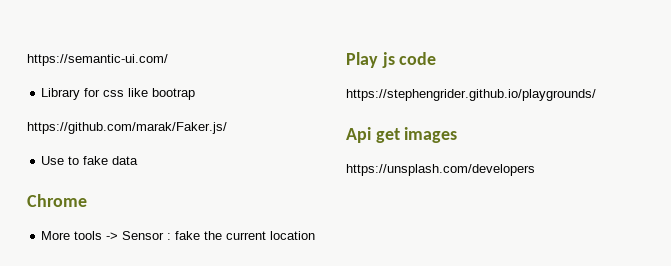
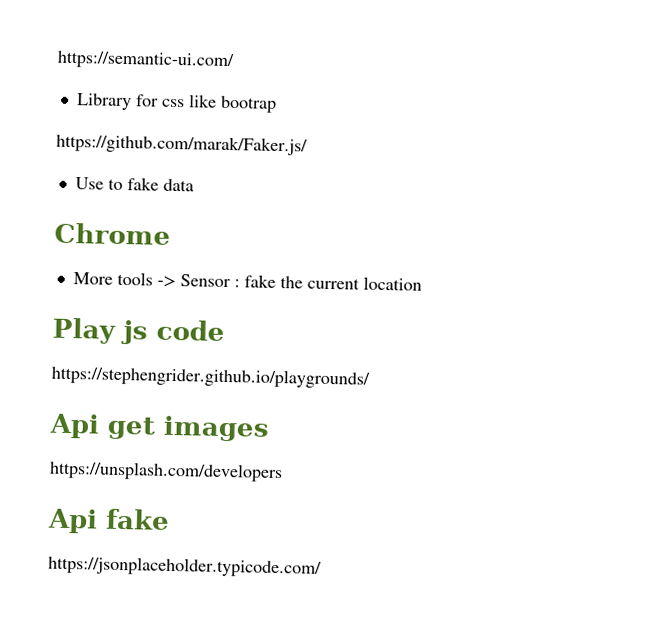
(535, 170) none -> [47,508,170,534] [48,555,322,578] // Api fake // https://jsonplaceholder.typicode.com/

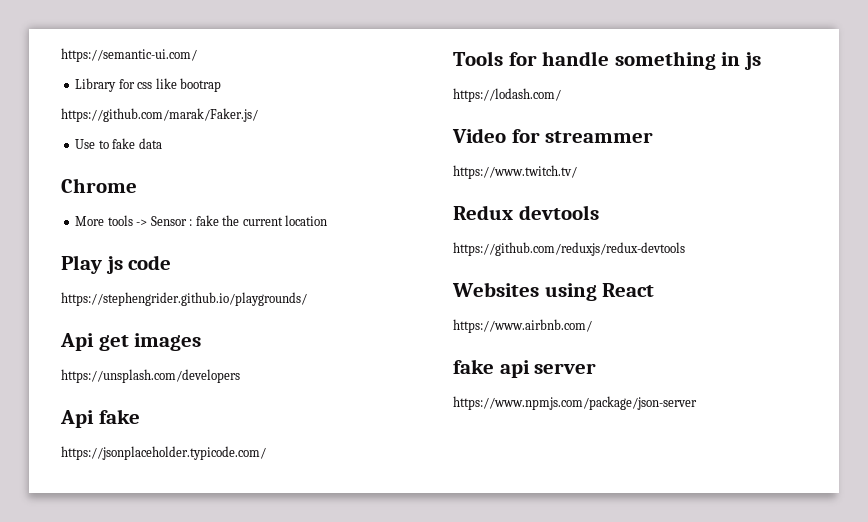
(322, 566) none -> [453,51,761,70] [453,88,561,102] [452,128,654,143] [453,165,577,179] [453,205,599,220] [453,242,685,256] [452,282,655,301] [453,319,592,333] [453,359,597,378] [453,396,697,410] // Tools for handle something in js // https://lodash.com/ // Video for streammer // https://www.twitch.tv/ // Redux devtools // https://github.com/reduxjs/redux-devtools // Websites using React // https://www.airbnb.com/ // fake api server // https://www.npmjs.com/package/json-server

